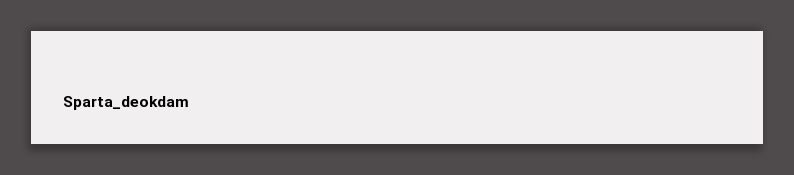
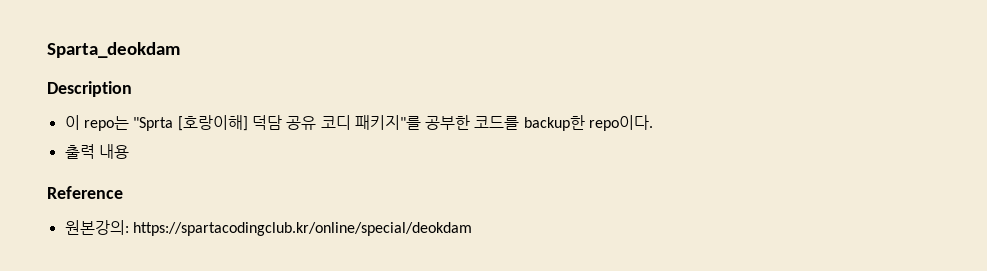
(189, 103) none -> [47,81,132,97] [64,115,654,131] [64,144,129,159] [47,186,123,199] [64,220,472,236] // Description // 이 repo는 "Sprta [호랑이해] 덕담 공유 코디 패키지"를 공부한 코드를 backup한 repo이다. // 출력 내용 // Reference // 원본강의: https://spartacodingclub.kr/online/special/deokdam

